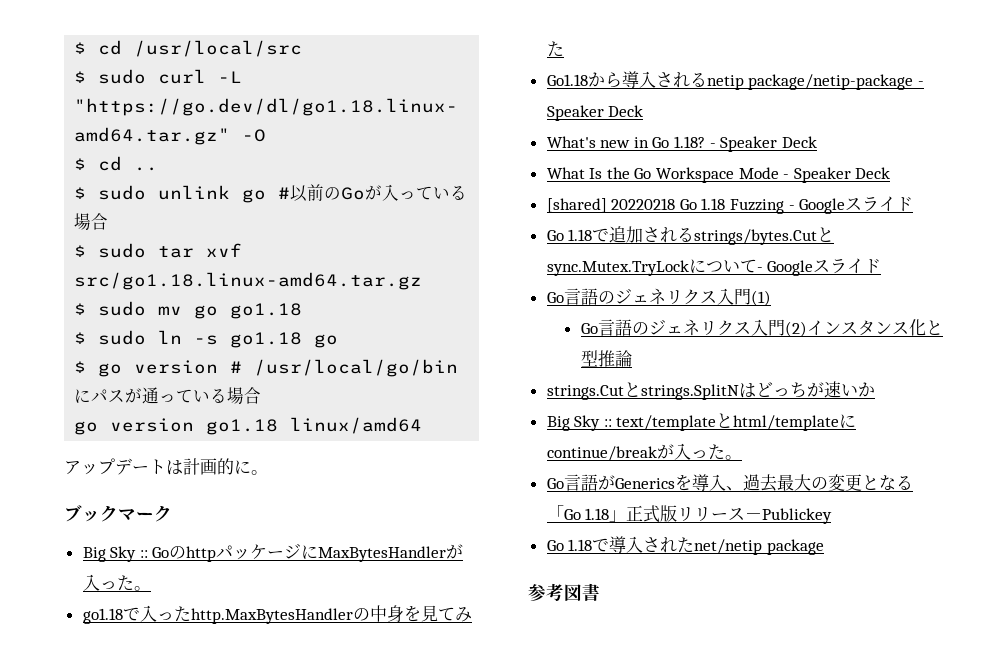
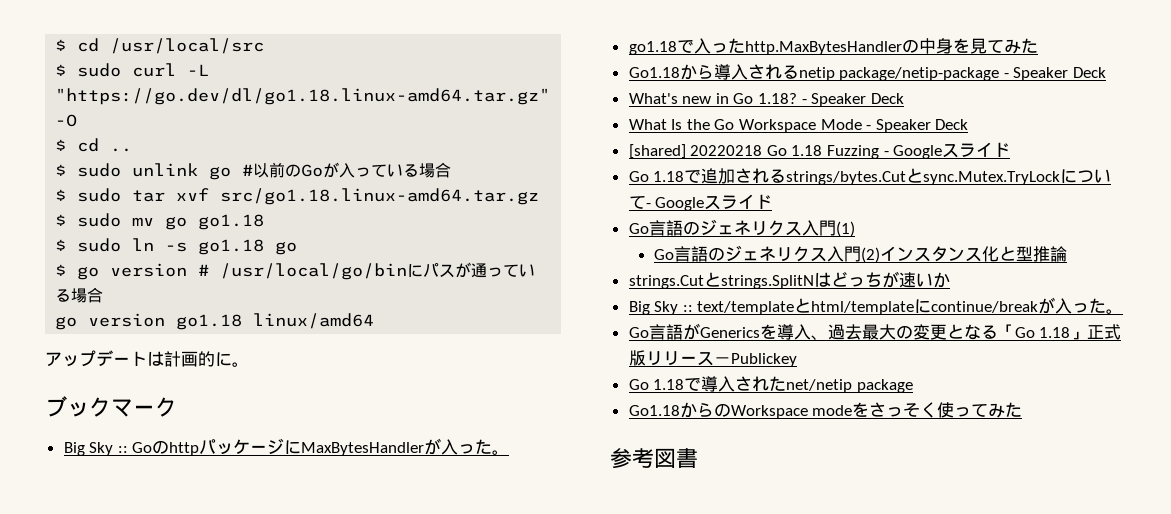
(824, 547) none -> [628,402,1023,419] // Go1.18からのWorkspace modeをさっそく使ってみた

